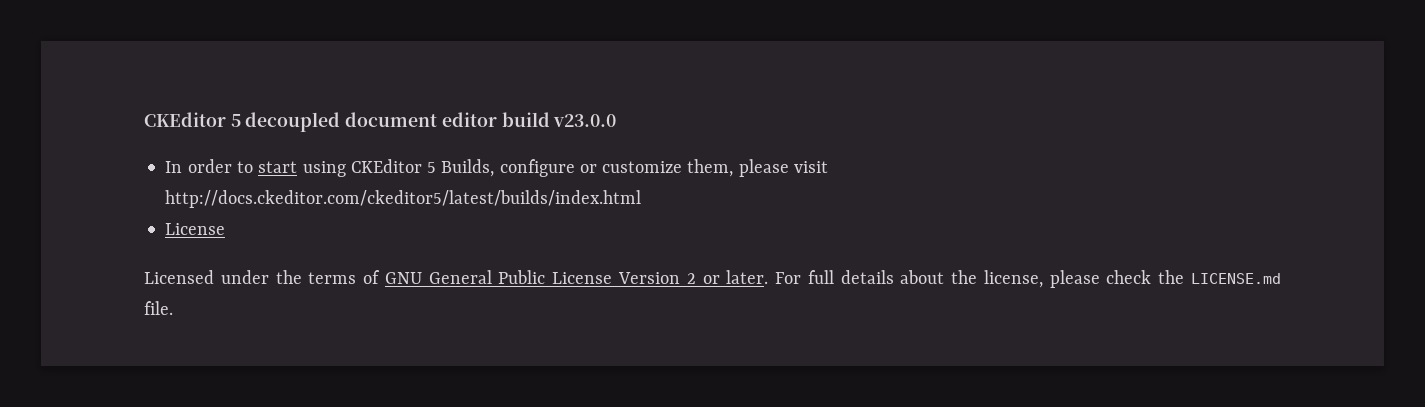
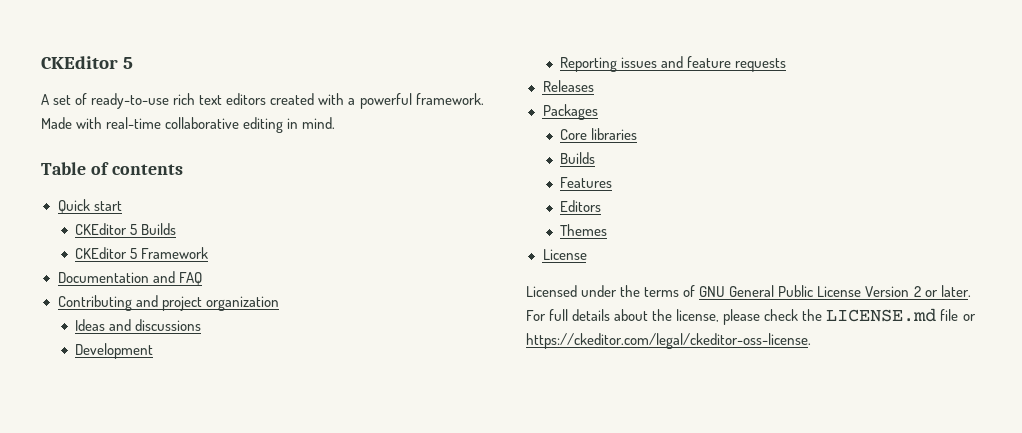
[144,112,617,132] [165,159,253,173] CKEditor 5 decoupled document editor build v23.0.0 // In order to -> [41,56,133,69] [41,93,484,109] [41,117,336,133] [41,162,183,175] [57,199,90,213] CKEditor 5 // A set of ready-to-use rich text editors created with a powerful framework. Made with real-time collaborative editing in mind. // Table of contents // Quick
[302,159,828,177] [165,190,642,208] using CKEditor 5 Builds, configure or customize them, please visit http://docs.ckeditor.com/ckeditor5/latest/builds/index.html -> [75,223,177,235] [75,247,209,259] [57,271,202,285] [57,295,279,311] [75,319,202,331] [75,343,154,359] [560,56,787,72] [542,80,594,92] [542,104,598,120] [560,128,638,140] [560,152,596,164] [560,177,613,188] [560,200,602,212] [560,224,608,236] // CKEditor 5 Builds // CKEditor 5 Framework // Documentation and FAQ // Contributing and project organization // Ideas and discussions // Development // Reporting issues and feature requests // Releases // Packages // Core libraries // Builds // Features // Editors // Themes
[144,301,173,315] file. -> [940,309,976,321] [526,333,811,349] file or https://ckeditor.com/legal/ckeditor-oss-license.

